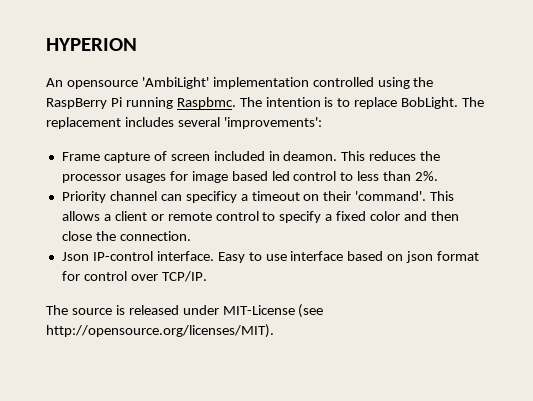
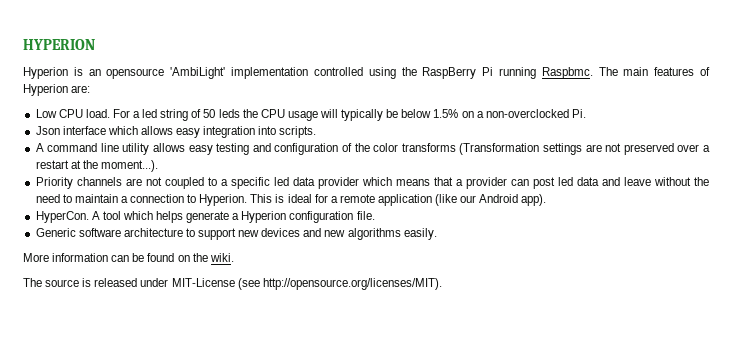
[46,78,63,87] An -> [23,67,101,79] Hyperion is an
[265,97,485,109] [46,117,322,129] [61,151,441,163] [61,171,439,183] [61,191,455,203] [61,211,459,223] [61,231,191,241] [61,251,480,263] [61,271,207,282] intention is to replace BobLight. The replacement includes several 'improvements': // Frame capture of screen included in deamon. This reduces the processor usages for image based led control to less than 2%. // Priority channel can specificy a timeout on their 'command'. This allows a client or remote control to specify a fixed color and then close the connection. // Json IP-control interface. Easy to use interface based on json format for control over TCP/IP. -> [623,67,710,76] [23,84,91,96] [35,109,586,121] [35,126,317,138] [35,143,710,155] [35,160,158,172] [35,177,709,189] [35,194,547,206] [35,211,375,223] [35,228,437,240] [23,253,234,262] main features of Hyperion are: // Low CPU load. For a led string of 50 leds the CPU usage will typically be below 1.5% on a non-overclocked Pi. // Json interface which allows easy integration into scripts. // A command line utility allows easy testing and configuration of the color transforms (Transformation settings are not preserved over a restart at the moment...). // Priority channels are not coupled to a specific led data provider which means that a provider can post led data and leave without the need to maintain a connection to Hyperion. This is ideal for a remote application (like our Android app). // HyperCon. A tool which helps generate a Hyperion configuration file. // Generic software architecture to support new devices and new algorithms easily. // More information can be found on the wiki.

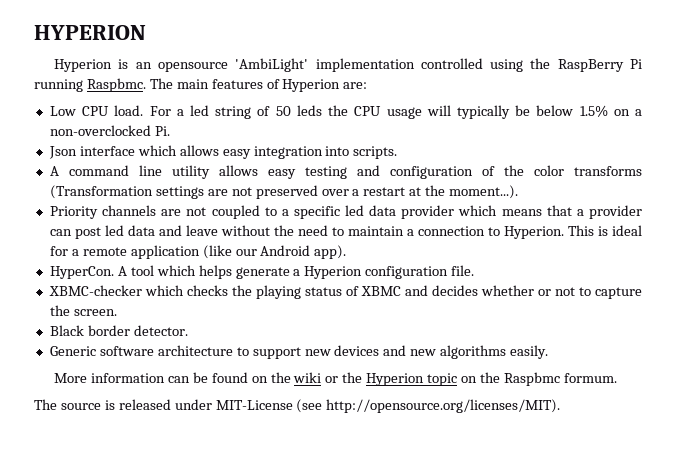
(375, 215) none -> [48,285,642,299] [49,305,117,316] [49,325,188,336] // XBMC-checker which checks the playing status of XBMC and decides whether or not to capture the screen. // Black border detector.
[209,253,234,262] wiki. -> [293,372,617,386] wiki or the Hyperion topic on the Raspbmc formum.

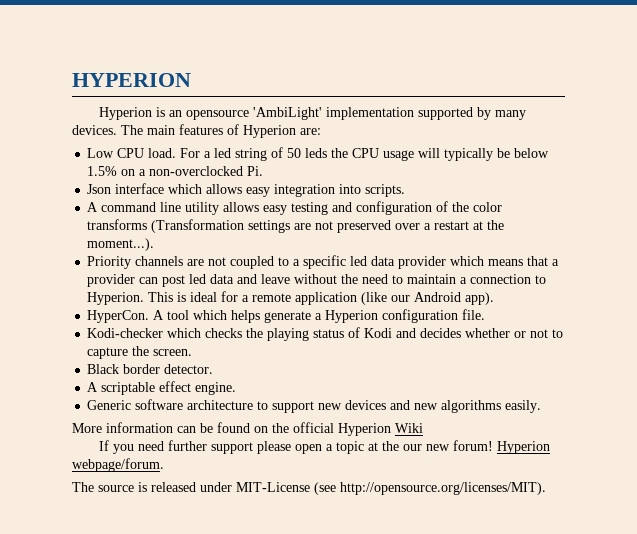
[420,58,643,72] [34,78,146,92] controlled using the RaspBerry Pi running Raspbmc. -> [417,107,526,120] [72,125,117,135] supported by many devices.
[48,285,142,296] XBMC-checker -> [87,328,164,338] Kodi-checker
[360,286,401,296] XBMC -> [364,328,393,338] Kodi
(188, 330) none -> [87,381,237,395] // A scriptable effect engine.
[293,372,617,386] wiki or the Hyperion topic on the Raspbmc formum. -> [293,422,423,436] [98,440,550,454] [72,458,164,472] official Hyperion Wiki // If you need further support please open a topic at the our new forum! Hyperion webpage/forum.

